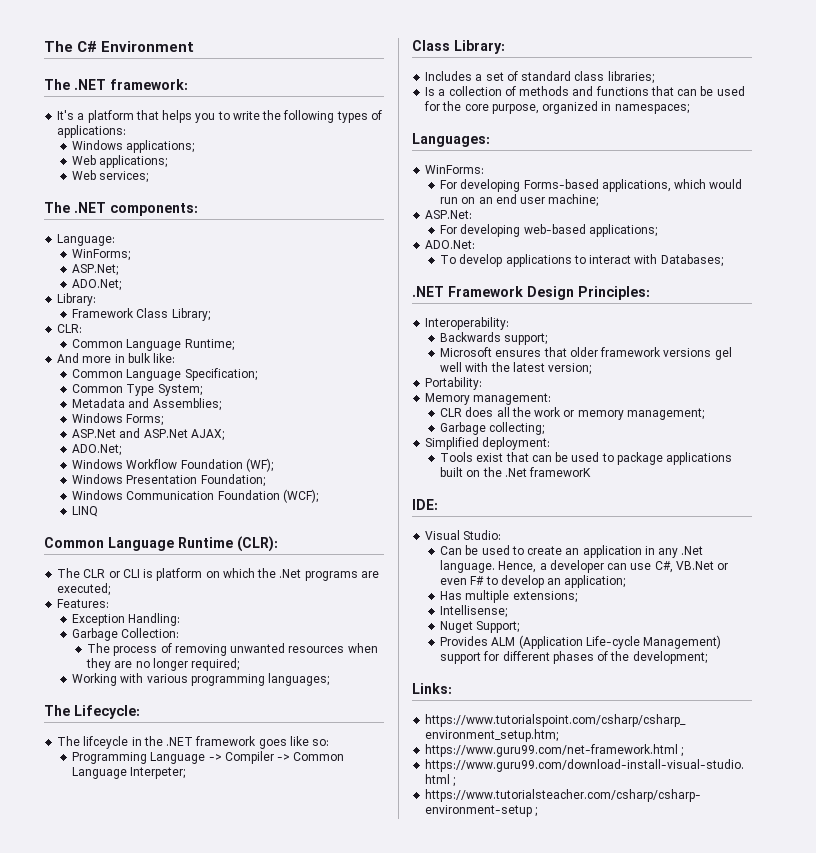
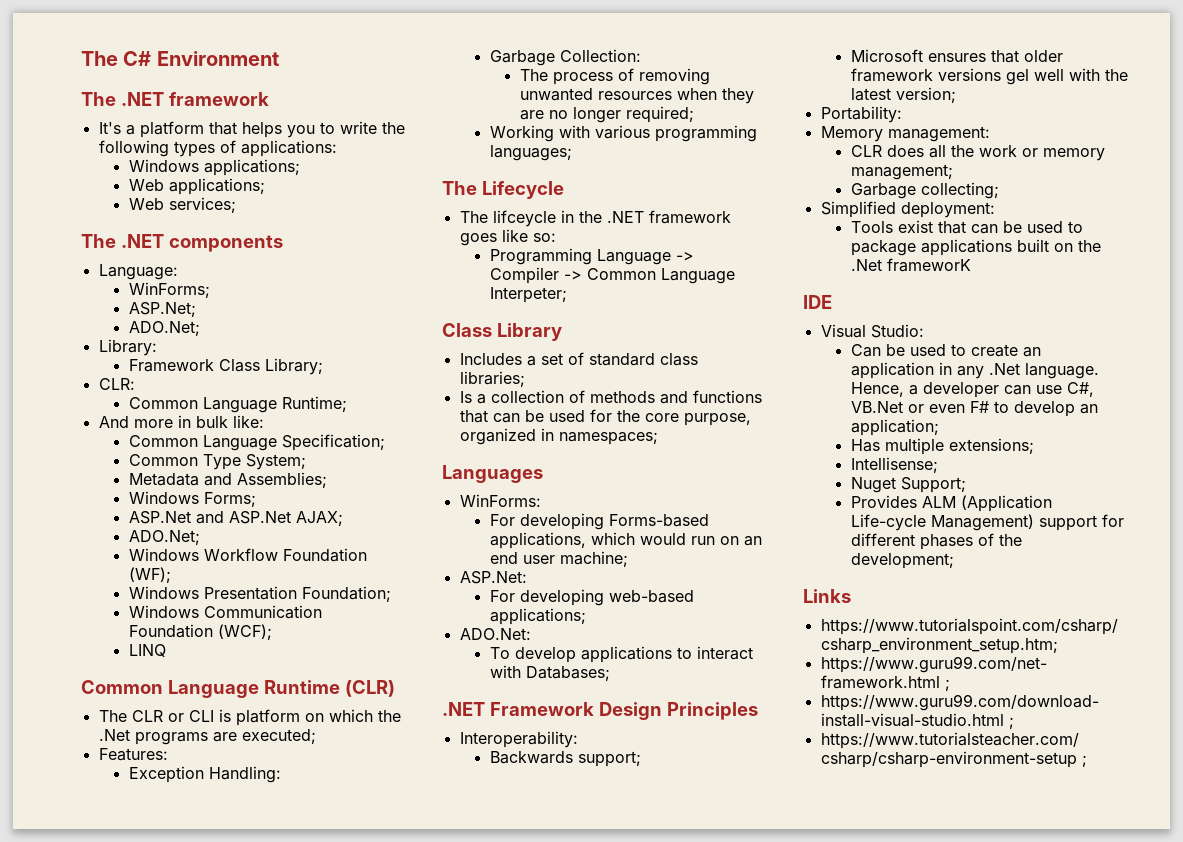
[110,79,188,90] framework: -> [168,92,269,106] framework
[110,203,198,216] components: -> [168,235,283,252] components
[237,536,278,552] (CLR): -> [344,680,395,697] (CLR)
[74,705,140,719] Lifecycle: -> [481,181,564,199] Lifecycle
[454,40,505,54] Library: -> [496,323,562,341] Library
[412,133,490,147] Languages: -> [442,465,543,483] Languages
[578,286,650,300] Principles: -> [666,702,758,720] Principles
[412,499,438,510] IDE: -> [803,295,832,309] IDE
[412,683,452,694] Links: -> [803,589,851,603] Links

